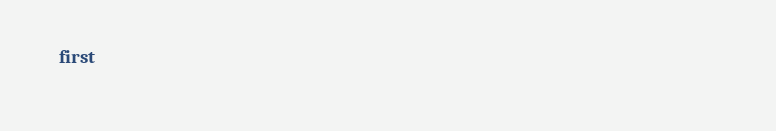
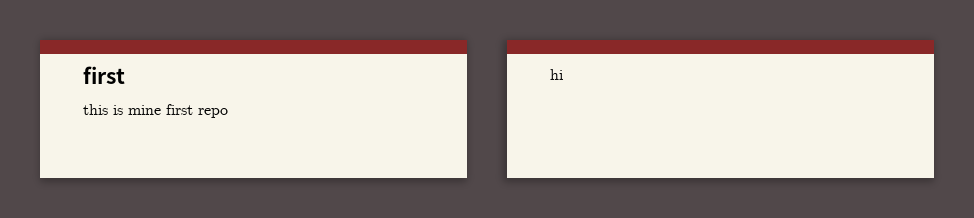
[59,50,95,63] first -> [83,66,125,84] [83,104,228,118] [550,69,563,80] first // this is mine first repo // hi

